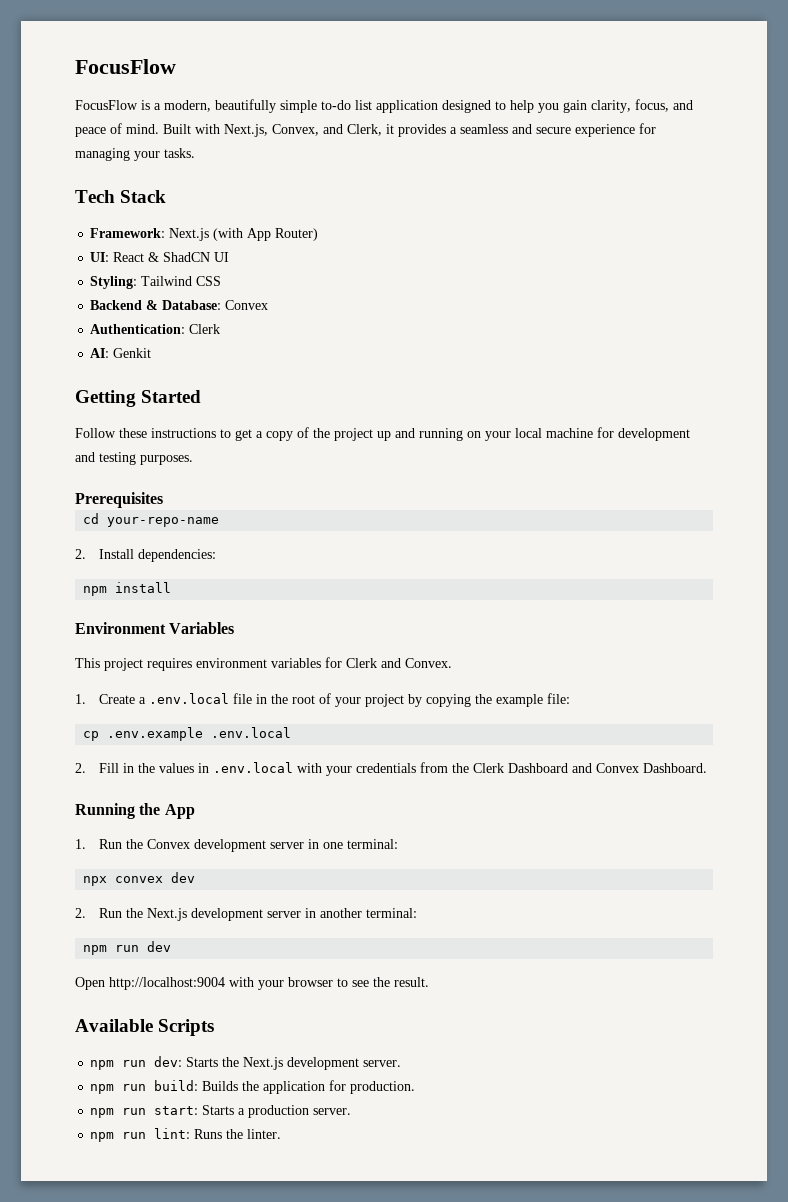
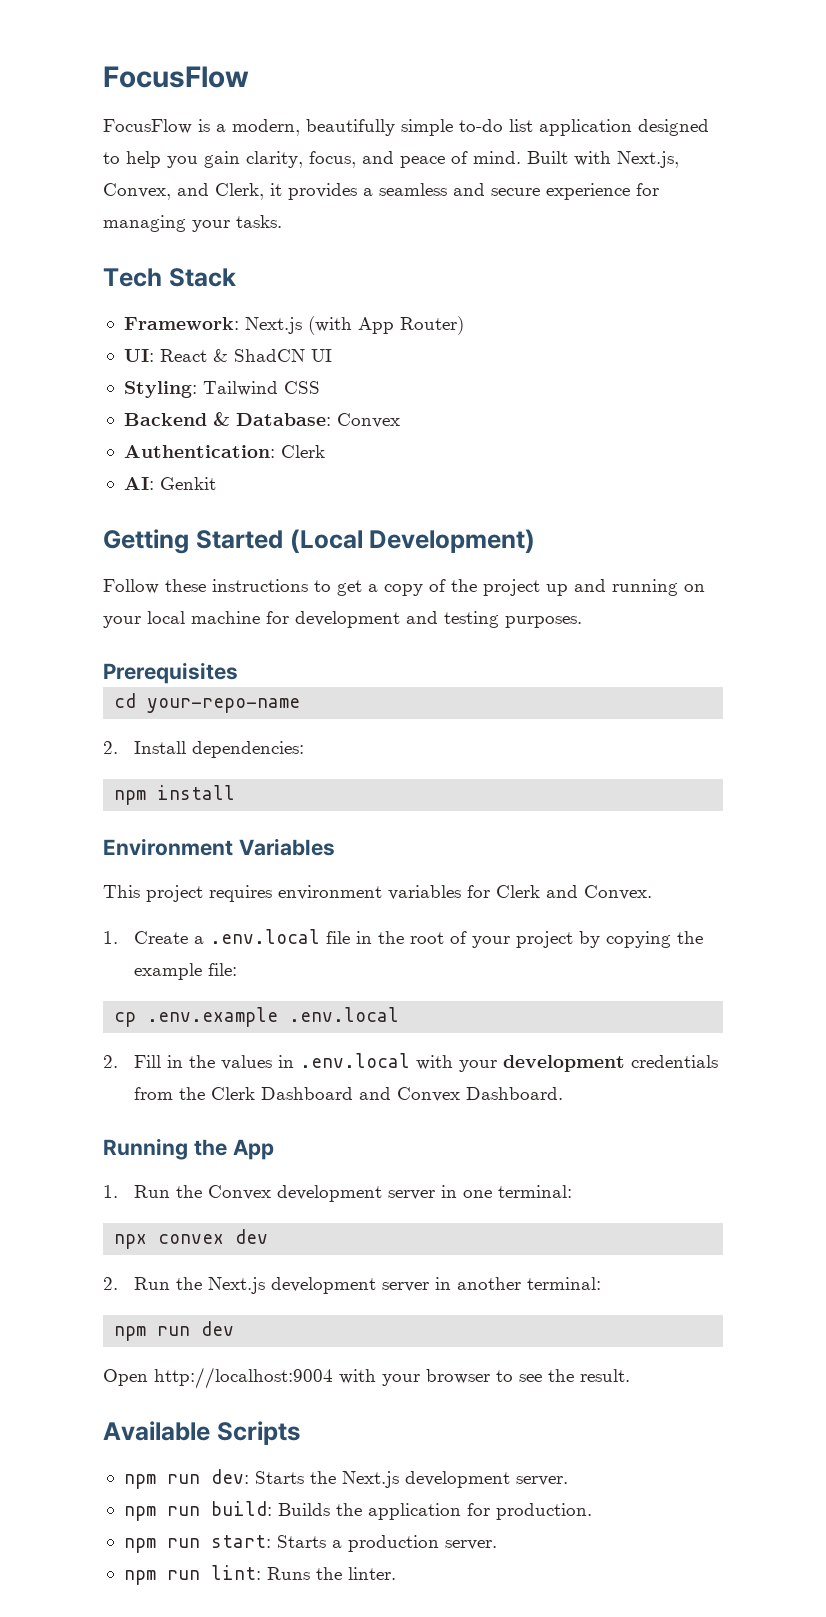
(202, 396) none -> [289,529,536,553] (Local Development)
(353, 771) none -> [503,1055,626,1072] development

